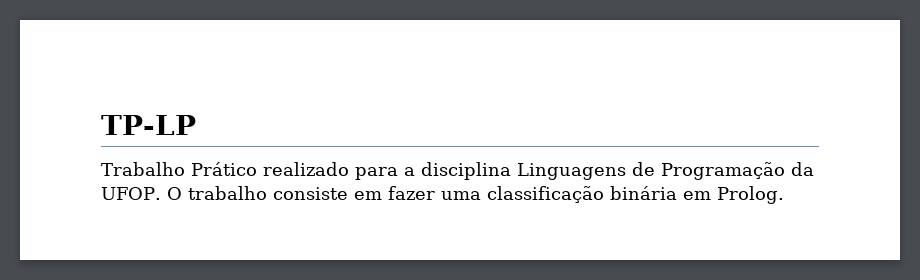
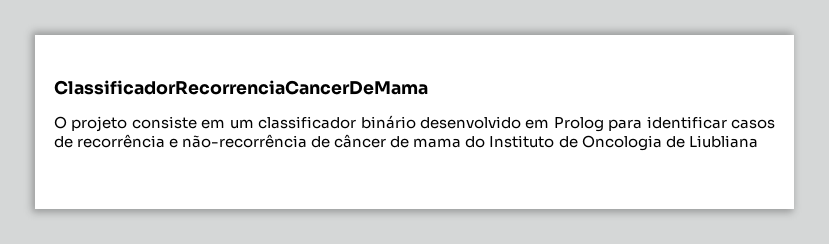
[101,115,196,135] [101,162,814,180] [101,186,784,204] TP-LP // Trabalho Prático realizado para a disciplina Linguagens de Programação da UFOP. O trabalho consiste em fazer uma classificação binária em Prolog. -> [54,80,428,95] [54,115,775,132] [54,134,758,151] ClassificadorRecorrenciaCancerDeMama // O projeto consiste em um classificador binário desenvolvido em Prolog para identificar casos de recorrência e não-recorrência de câncer de mama do Instituto de Oncologia de Liubliana

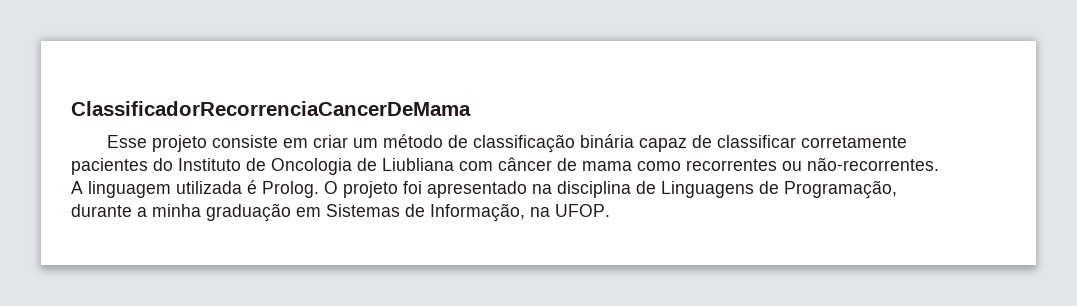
[54,116,67,129] O -> [106,135,147,148] Esse
[229,115,775,132] [54,134,462,148] um classificador binário desenvolvido em Prolog para identificar casos de recorrência e não-recorrência de câncer de mama -> [312,134,907,153] [71,158,148,175] criar um método de classificação binária capaz de classificar corretamente pacientes
(758, 141) none -> [459,157,939,171] [71,180,897,199] [71,203,610,222] com câncer de mama como recorrentes ou não-recorrentes. A linguagem utilizada é Prolog. O projeto foi apresentado na disciplina de Linguagens de Programação, durante a minha graduação em Sistemas de Informação, na UFOP.

